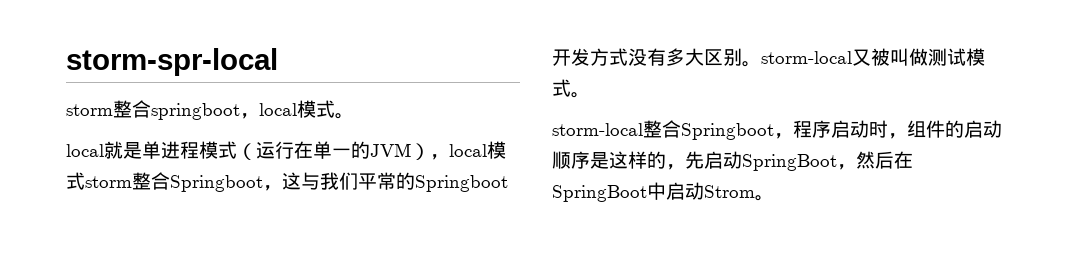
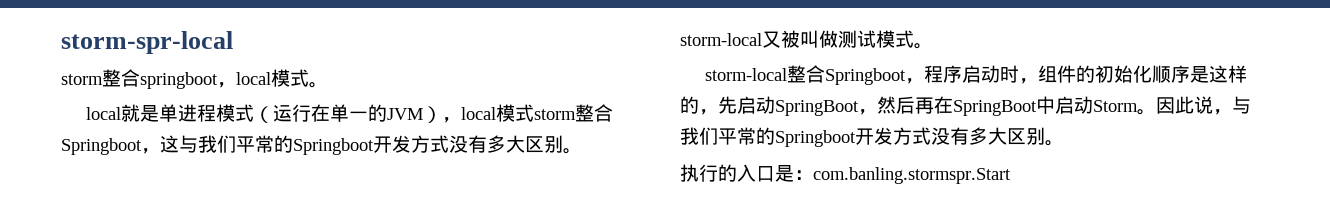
[964,120,1002,138] 启动 -> [1095,65,1153,83] 初始化
(894, 160) none -> [915,97,934,114] 再
[704,185,774,201] Strom。 -> [1093,96,1251,115] [680,127,1064,147] [680,164,1011,184] Storm。因此说，与我们平常的Springboot开发方式没有多大区别。 // 执行的入口是：com.banling.stormspr.Start

